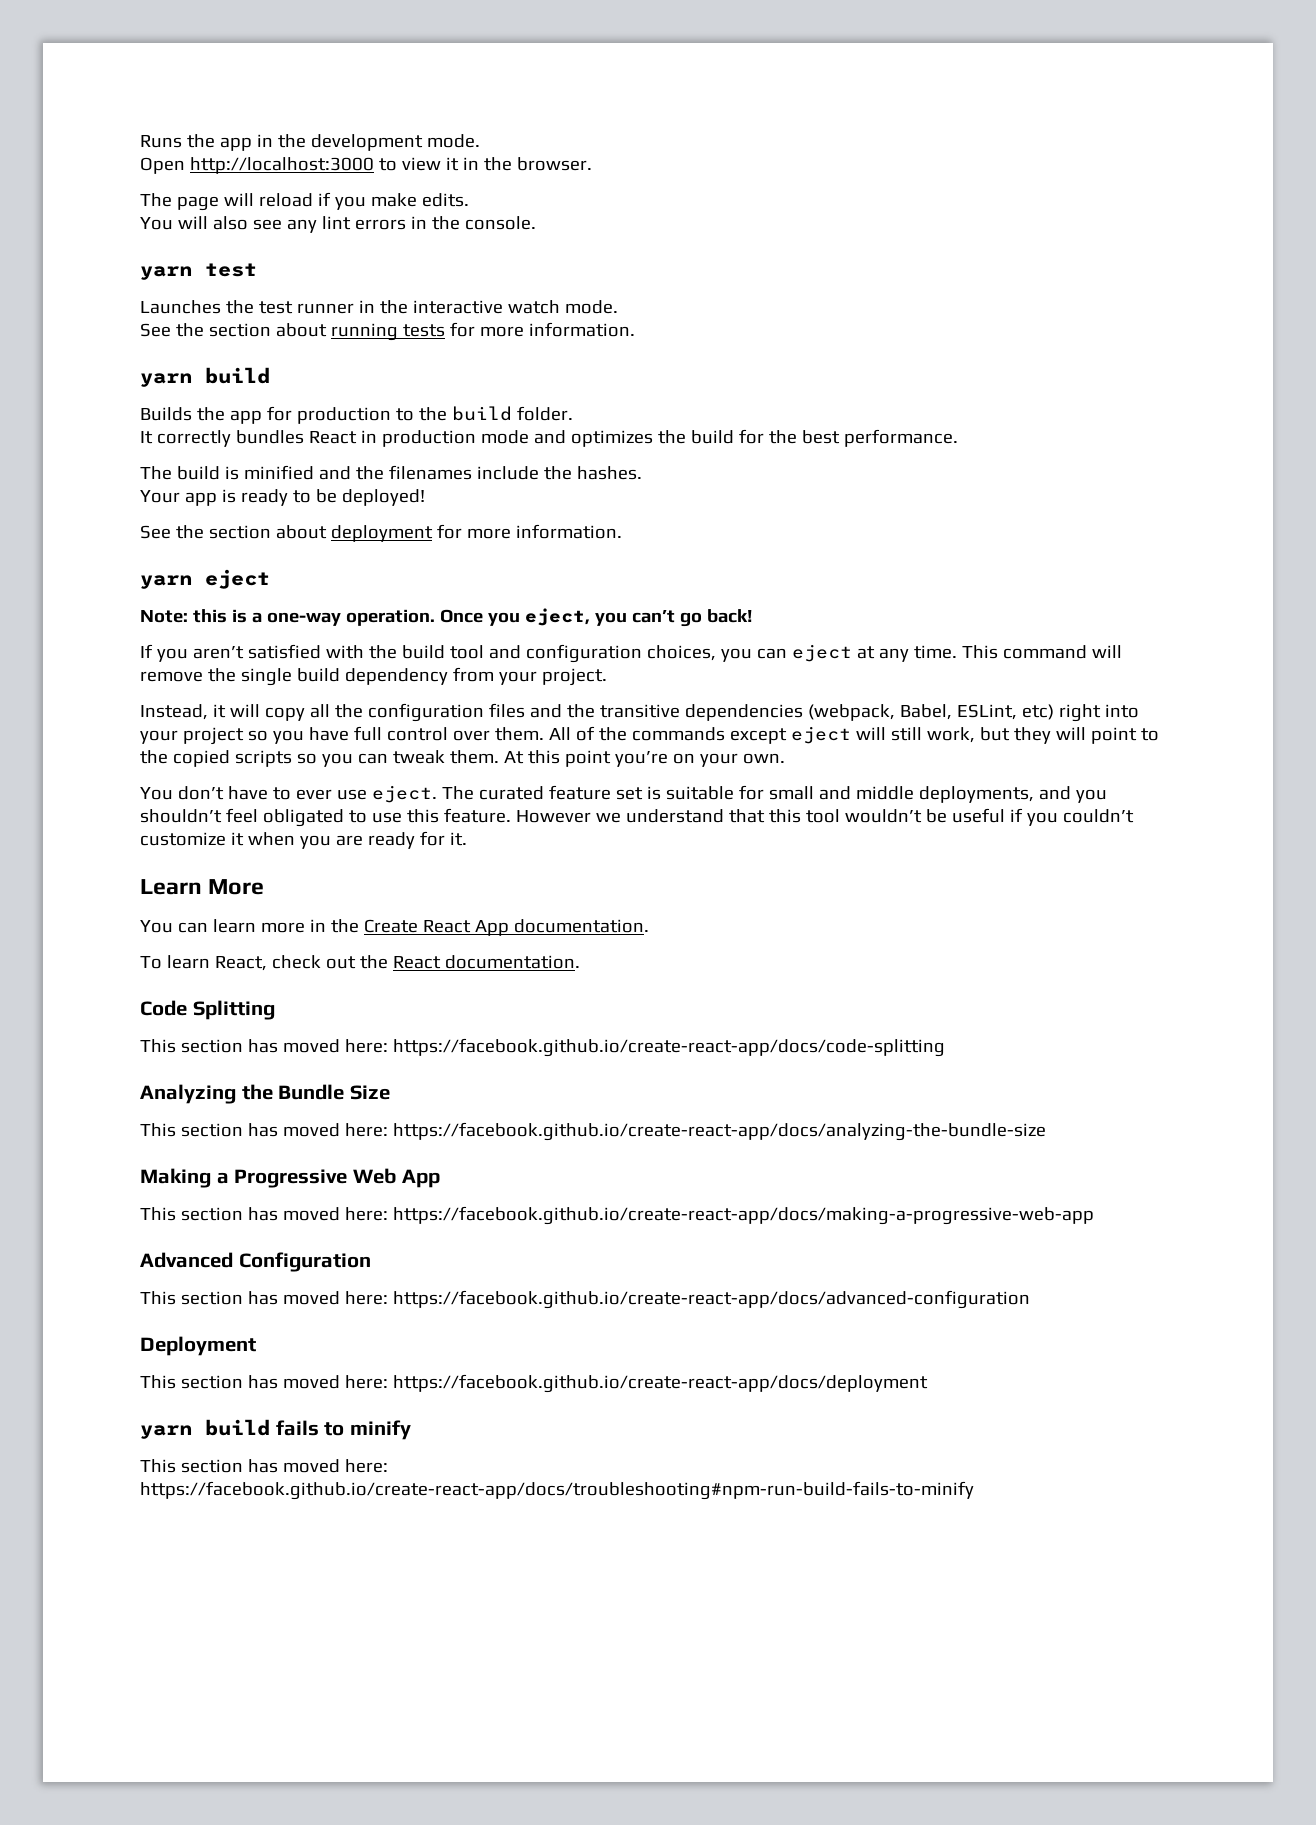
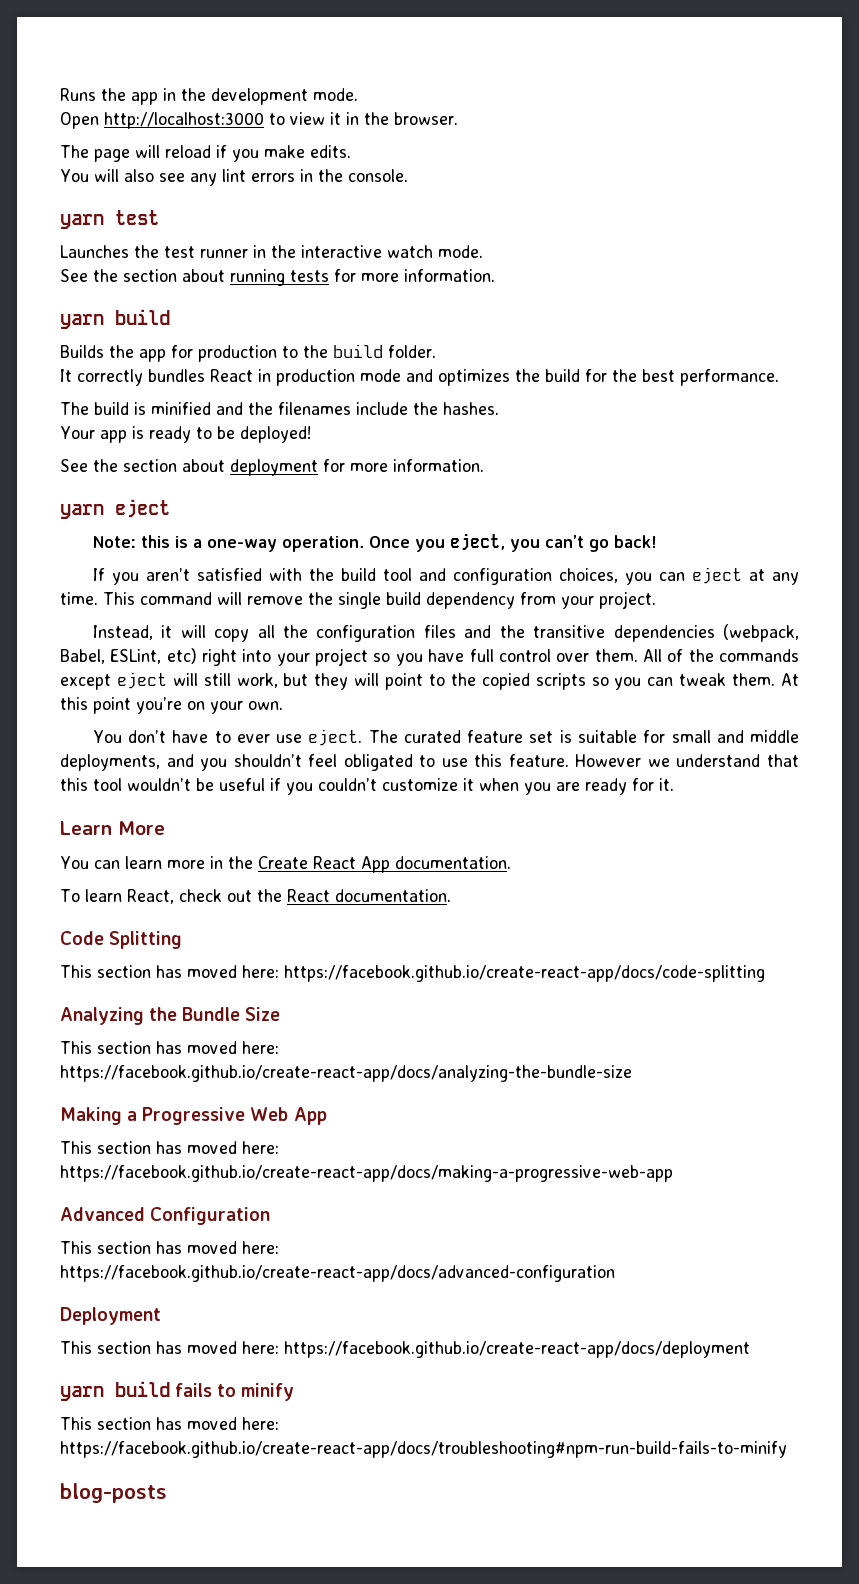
(974, 1490) none -> [60,1483,167,1503] // blog-posts

